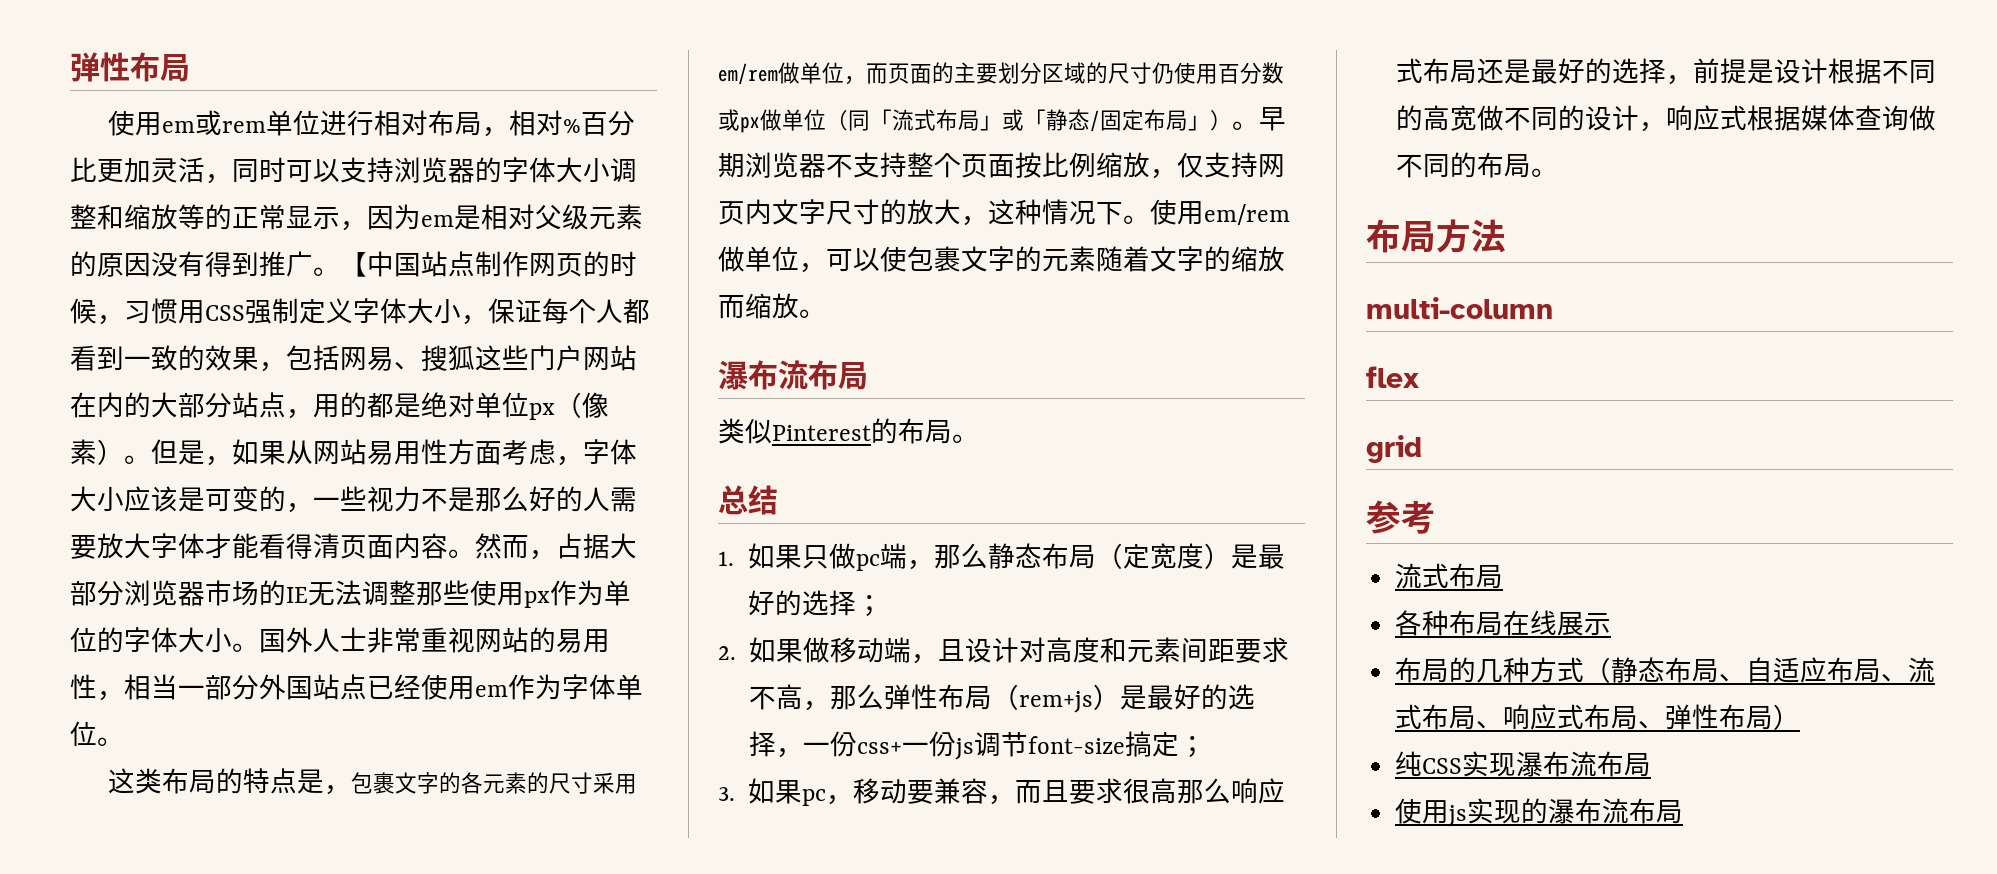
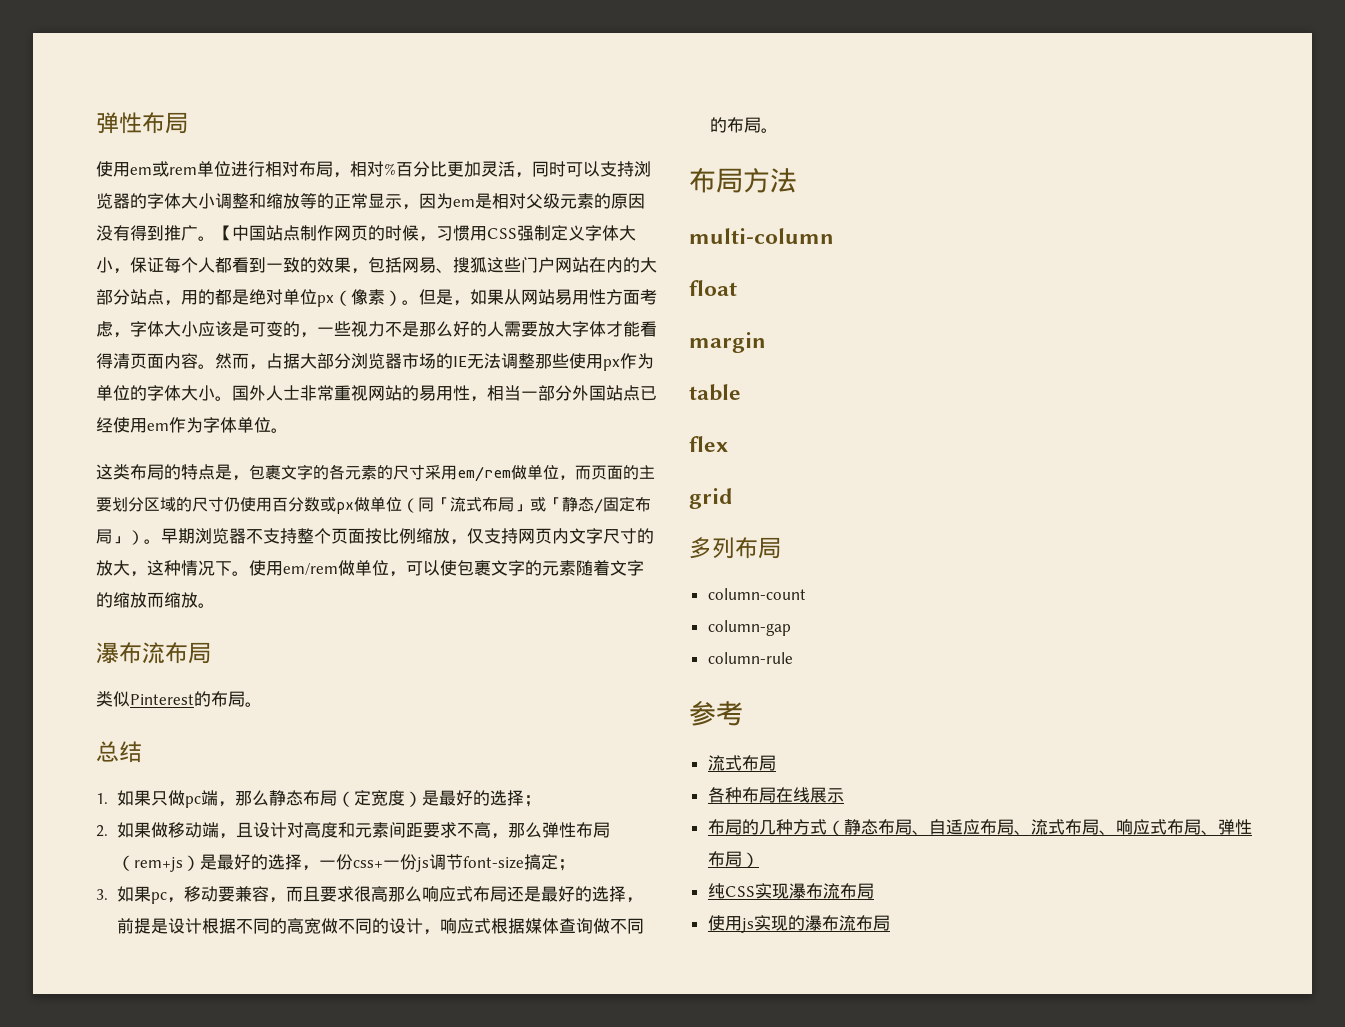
(1553, 308) none -> [689,280,737,296] [689,332,766,353] [689,384,741,401] // float // margin // table
(1422, 449) none -> [689,537,781,559] [707,588,806,600] [707,620,791,636] [707,652,793,664] // 多列布局 // column-count // column-gap // column-rule

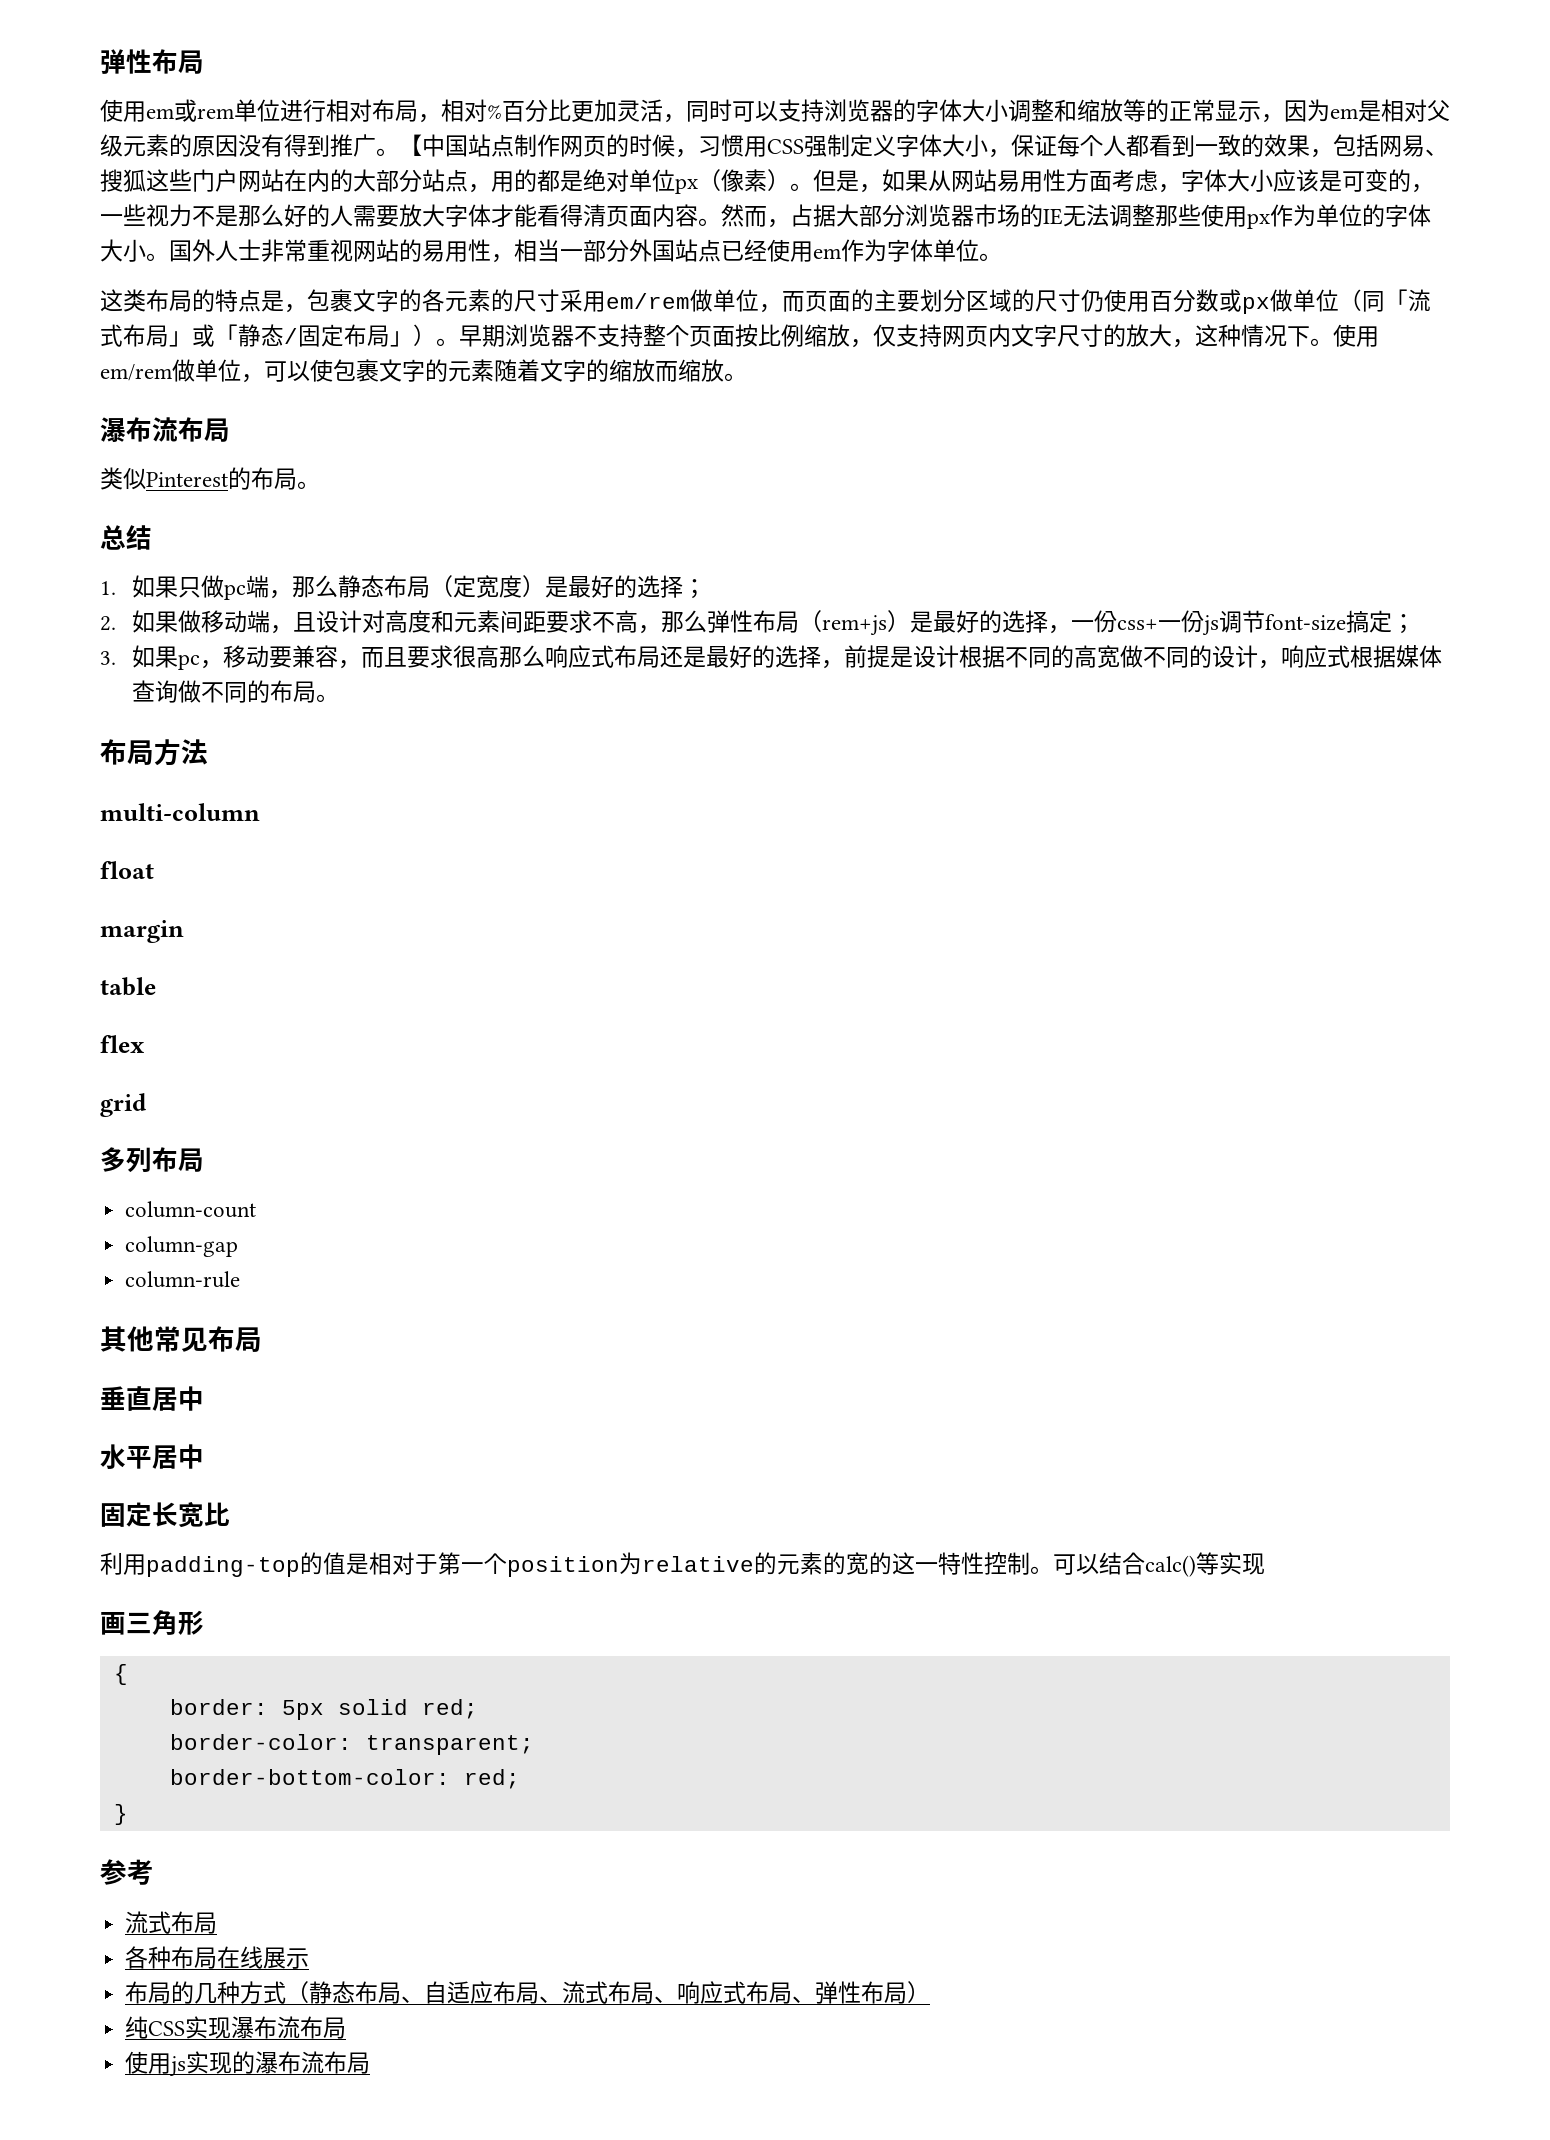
(793, 658) none -> [100,1326,262,1352] [100,1386,204,1411] [100,1444,204,1469] [100,1502,230,1528] [100,1552,1265,1577] [100,1610,204,1635] [113,1664,128,1685] [169,1699,478,1720] [169,1734,534,1755] [169,1769,520,1789] [113,1804,128,1825] // 其他常见布局 // 垂直居中 // 水平居中 // 固定长宽比 // 利用padding-top的值是相对于第一个position为relative的元素的宽的这一特性控制。可以结合calc()等实现 // 画三角形 // { // border: 5px solid red; // border-color: transparent; // border-bottom-color: red; // }

